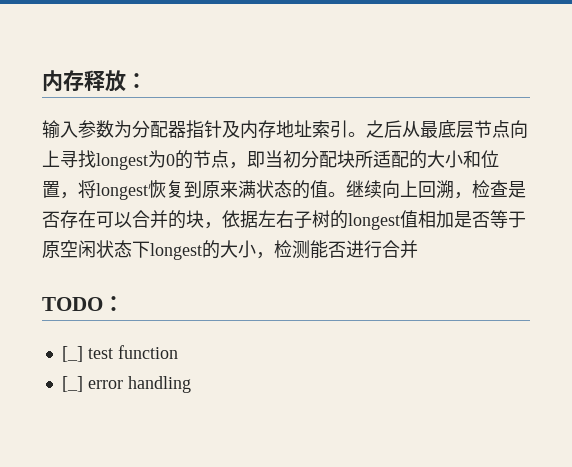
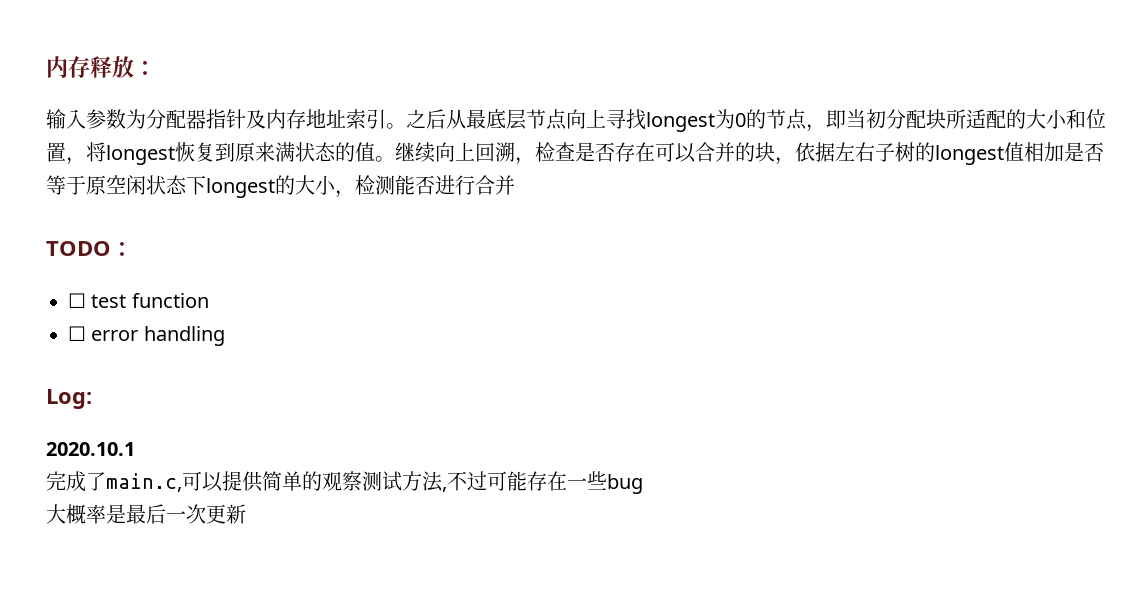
[61,346,83,362] [_] -> [68,293,86,308] ☐
[61,376,83,392] [_] -> [68,326,86,341] ☐
(191, 384) none -> [46,389,92,409] [46,442,135,456] [46,471,643,494] [46,504,246,524] // Log: // 2020.10.1 // 完成了main.c,可以提供简单的观察测试方法,不过可能存在一些bug // 大概率是最后一次更新

